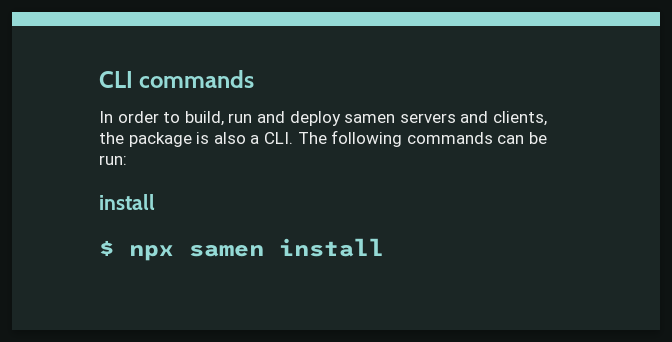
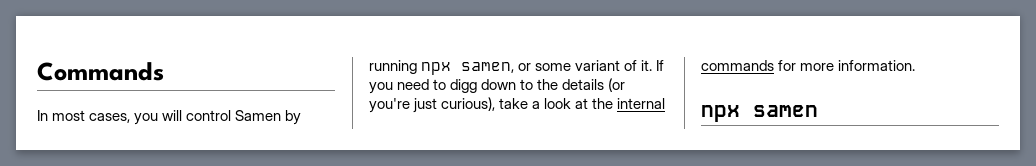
[99,70,255,88] CLI commands -> [37,62,164,81] Commands
[117,111,547,126] [99,130,547,147] [99,155,127,165] [99,194,155,210] [99,240,114,256] order to build, run and deploy samen servers and clients, the package is also a CLI. The following commands can be run: // install // $ -> [52,110,302,125] [369,60,665,75] [369,78,626,94] [369,97,666,113] [701,60,916,71] most cases, you will control Samen by running npx samen, or some variant of it. If you need to digg down to the details (or you're just curious), take a look at the internal commands for more information. //
[279,238,384,257] install -> (818, 111) none

